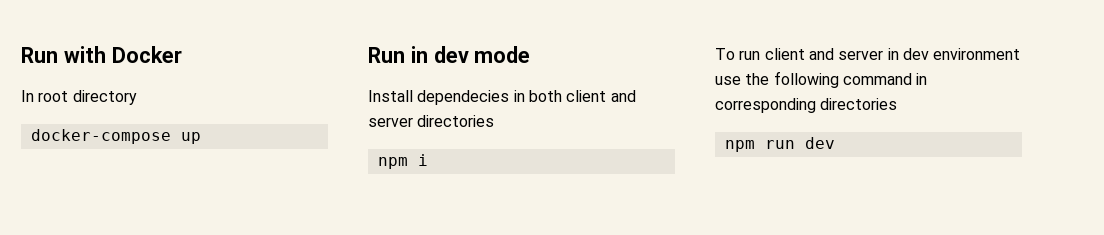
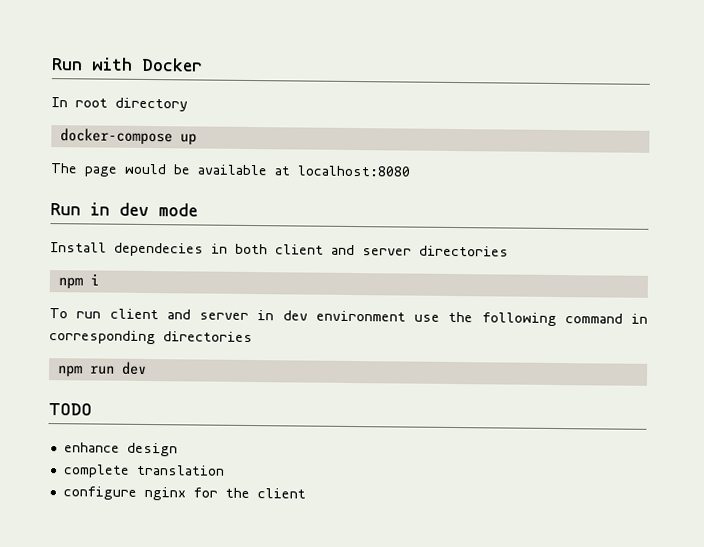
(201, 138) none -> [50,163,411,177] // The page would be available at localhost:8080
(835, 143) none -> [48,403,92,416] [63,442,178,457] [62,464,225,478] [62,486,306,501] // TODO // enhance design // complete translation // configure nginx for the client

